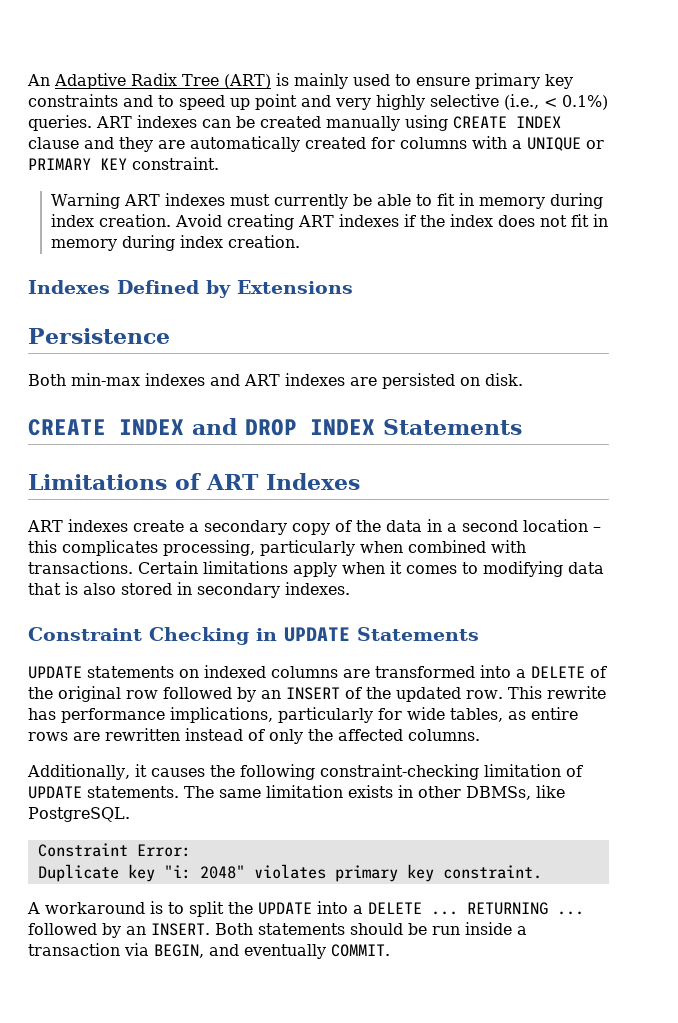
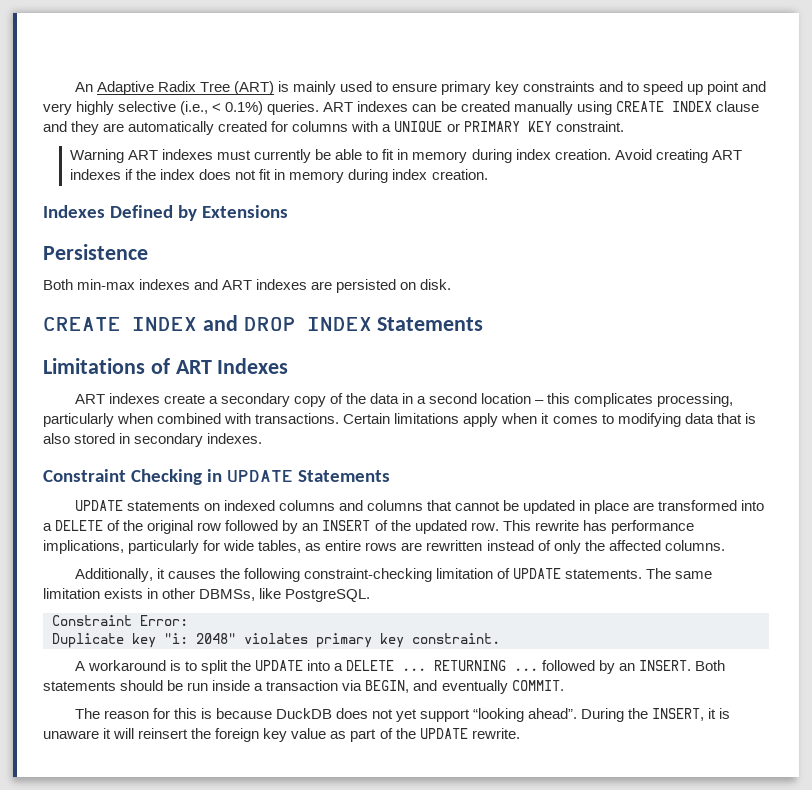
(338, 672) none -> [338,500,630,514] and columns that cannot be updated in place
(390, 950) none -> [74,708,731,722] [43,728,520,742] // The reason for this is because DuckDB does not yet support “looking ahead”. During the INSERT, it is unaware it will reinsert the foreign key value as part of the UPDATE rewrite.

